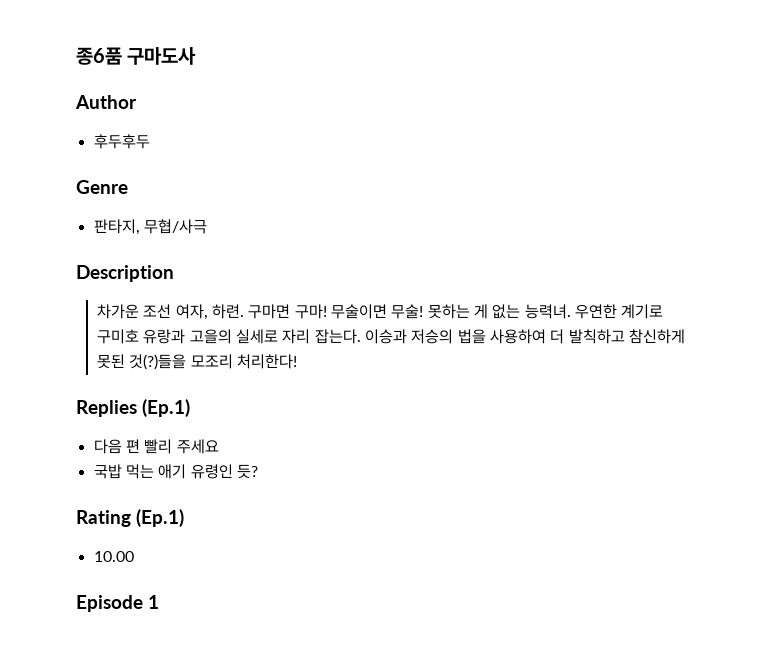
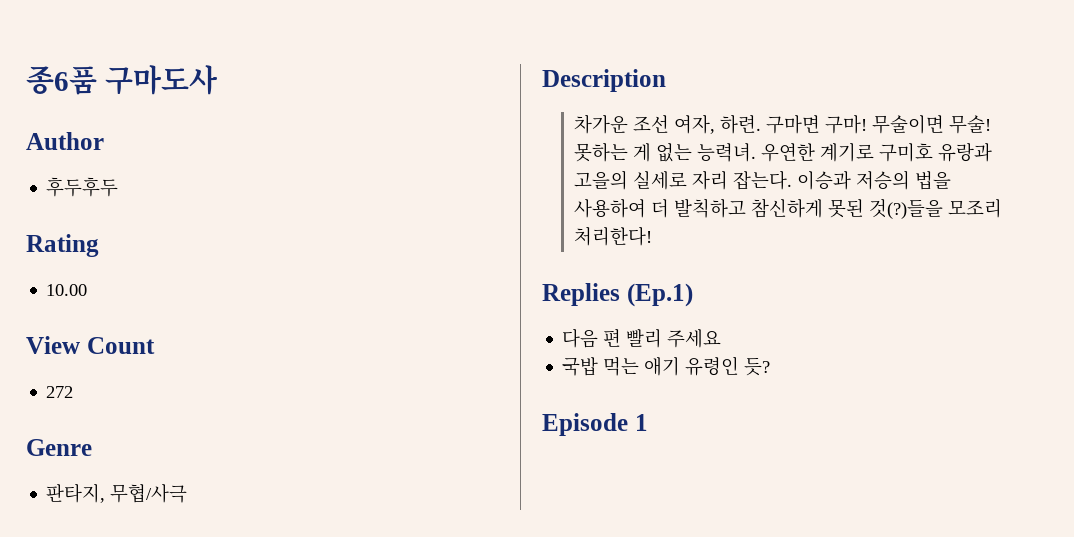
(150, 141) none -> [26,234,99,257] [46,284,88,296] [26,336,155,354] [46,386,74,398] // Rating // 10.00 // View Count // 272
[76,509,184,527] [93,551,134,562] // Rating (Ep.1) // 10.00 -> (771, 366) none

